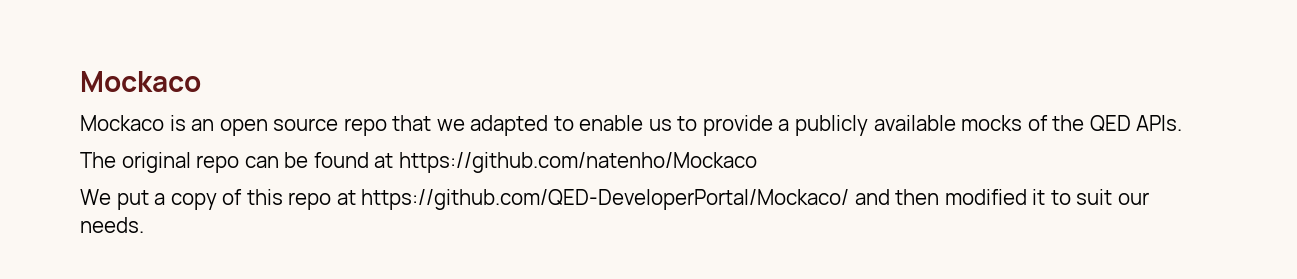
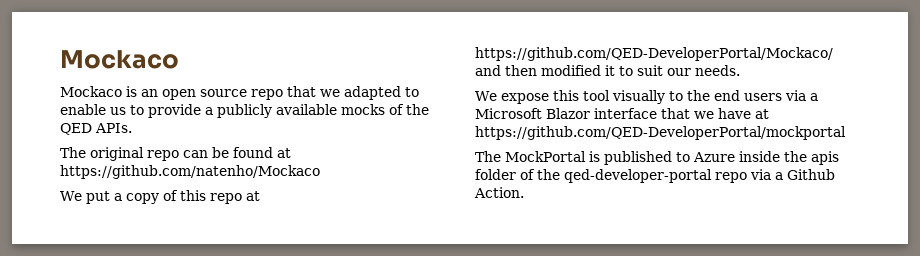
(144, 225) none -> [475,90,818,104] [475,108,769,119] [475,126,846,140] [475,151,839,165] [475,169,835,183] [474,187,524,198] // We expose this tool visually to the end users via a Microsoft Blazor interface that we have at https://github.com/QED-DeveloperPortal/mockportal // The MockPortal is published to Azure inside the apis folder of the qed-developer-portal repo via a Github Action.

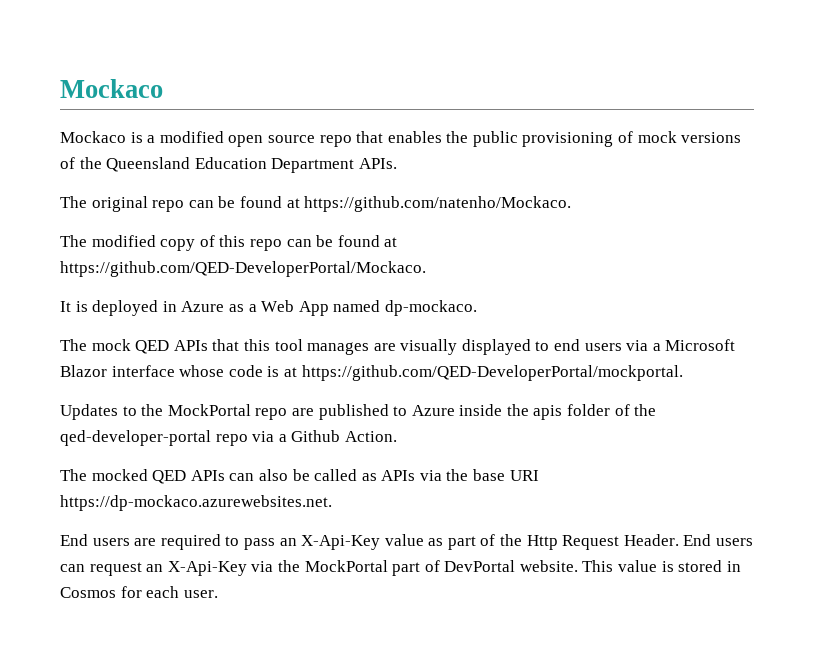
[141,89,158,97] an -> [147,131,224,143] a modified
[320,86,419,100] [60,104,429,118] [60,123,92,135] we adapted to enable us to provide a publicly available mocks of the QED -> [387,131,742,147] [60,157,355,173] enables the public provisioning of mock versions of the Queensland Education Department
[60,165,320,179] [60,190,260,204] [475,47,833,61] [475,65,740,76] [475,90,710,104] https://github.com/natenho/Mockaco // We put a copy of this repo at https://github.com/QED-DeveloperPortal/Mockaco/ and then modified it to suit our needs. // We expose this tool visually to the -> [304,196,572,212] [60,235,398,251] [60,261,426,277] [60,300,477,316] [60,339,550,355] https://github.com/natenho/Mockaco. // The modified copy of this repo can be found at https://github.com/QED-DeveloperPortal/Mockaco. // It is deployed in Azure as a Web App named dp-mockaco. // The mock QED APIs that this tool manages are visually displayed to
[661,108,769,119] [475,126,846,140] [475,151,600,162] that we have at https://github.com/QED-DeveloperPortal/mockportal // The MockPortal is -> [179,365,683,381] [60,404,314,420] whose code is at https://github.com/QED-DeveloperPortal/mockportal. // Updates to the MockPortal repo are
(524, 192) none -> [60,469,539,484] [60,495,332,511] [60,534,754,550] [60,560,741,576] [60,586,218,598] // The mocked QED APIs can also be called as APIs via the base URI https://dp-mockaco.azurewebsites.net. // End users are required to pass an X-Api-Key value as part of the Http Request Header. End users can request an X-Api-Key via the MockPortal part of DevPortal website. This value is stored in Cosmos for each user.

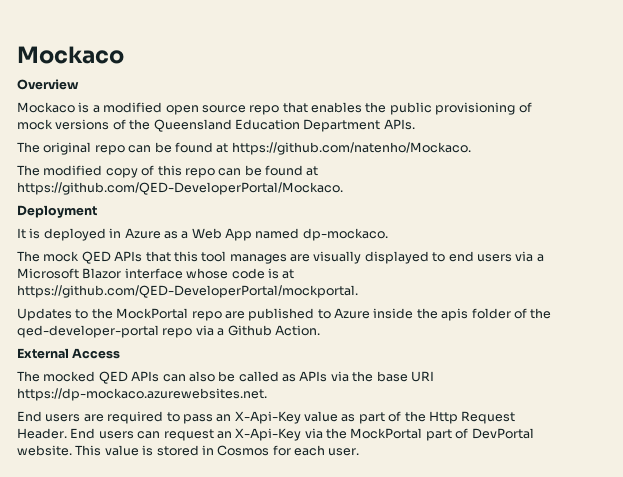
[60,79,163,98] Mockaco -> [17,46,124,64] [17,79,79,90] Mockaco // Overview
(426, 269) none -> [17,205,97,218] // Deployment
(397, 436) none -> [17,348,121,359] // External Access

